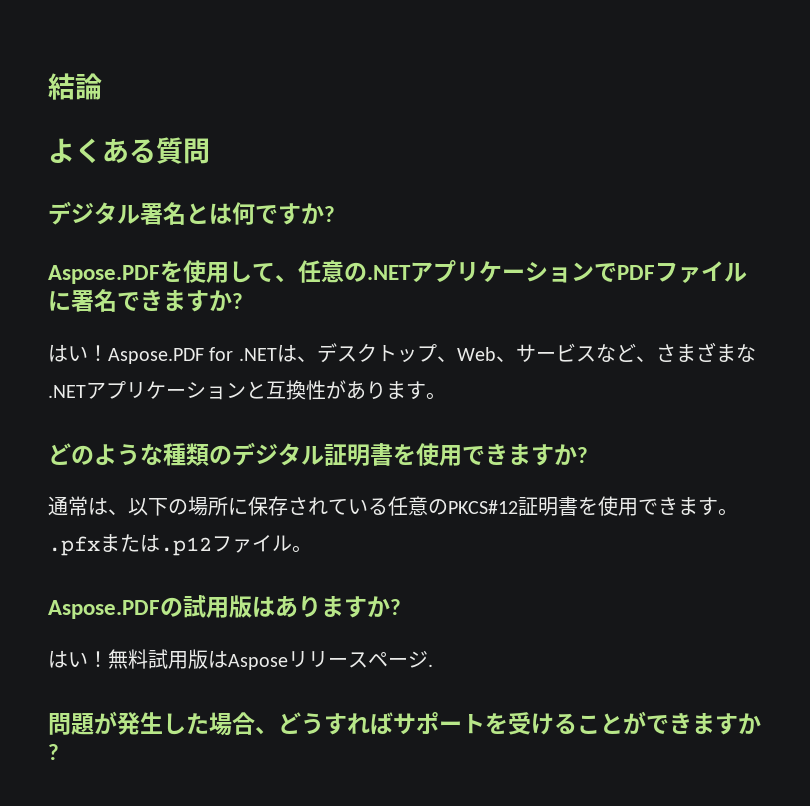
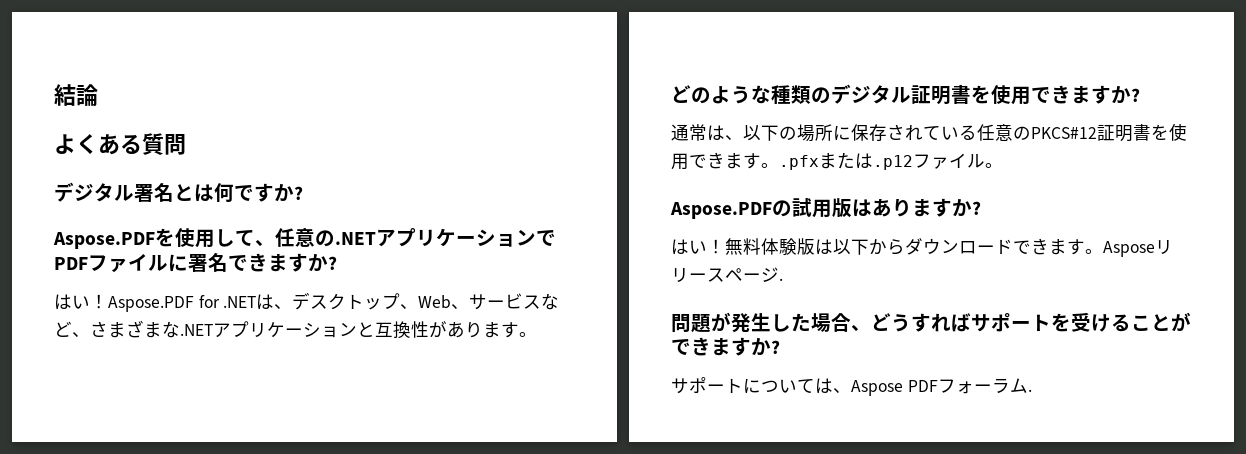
[148,649,228,669] 試用版は -> [761,238,1103,256] 体験版は以下からダウンロードできます。
(59, 752) none -> [671,377,1032,396] // サポートについては、Aspose PDFフォーラム.

